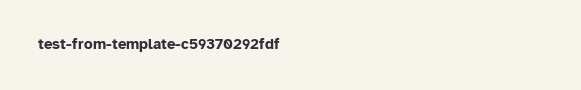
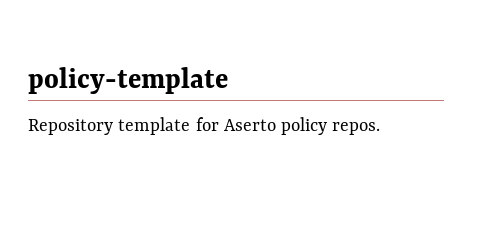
[38,38,280,52] test-from-template-c59370292fdf -> [28,67,228,94] [28,117,381,135] policy-template // Repository template for Aserto policy repos.

